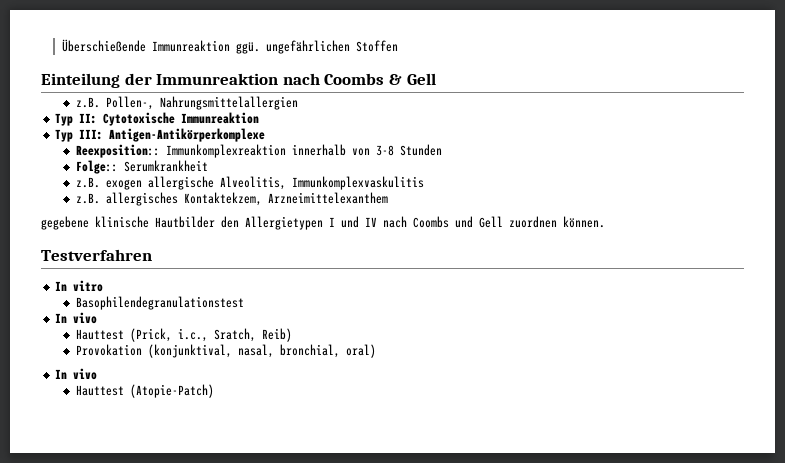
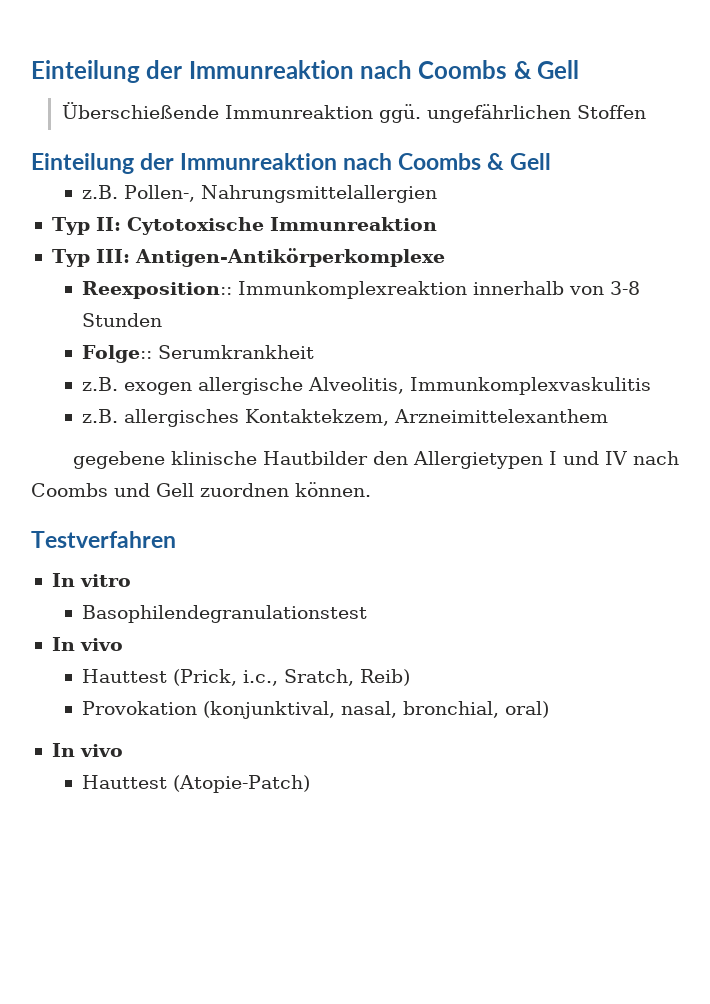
(61, 45) none -> [31,60,580,83] Einteilung der Immunreaktion nach Coombs & Gell //

